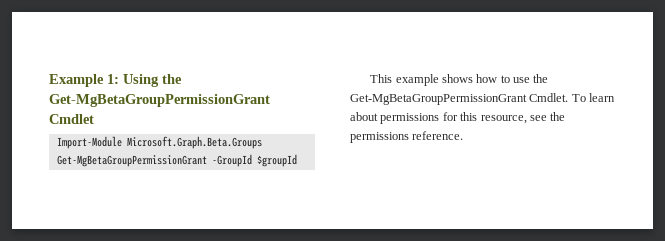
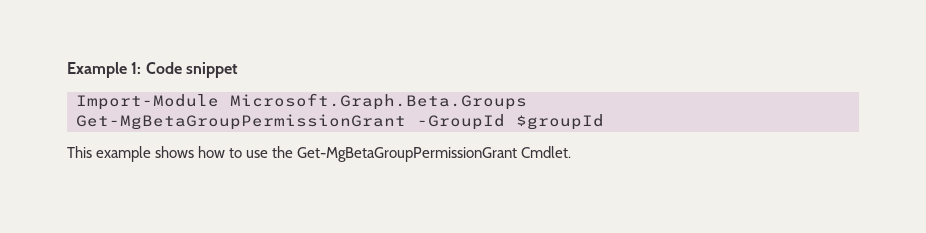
[123,74,182,87] [49,94,270,107] [49,114,94,124] Using the Get-MgBetaGroupPermissionGrant Cmdlet -> [145,62,238,78] Code snippet
[571,93,616,102] [350,112,566,124] [350,131,464,143] To learn about permissions for this resource, see the permissions reference. -> (572, 152) none

